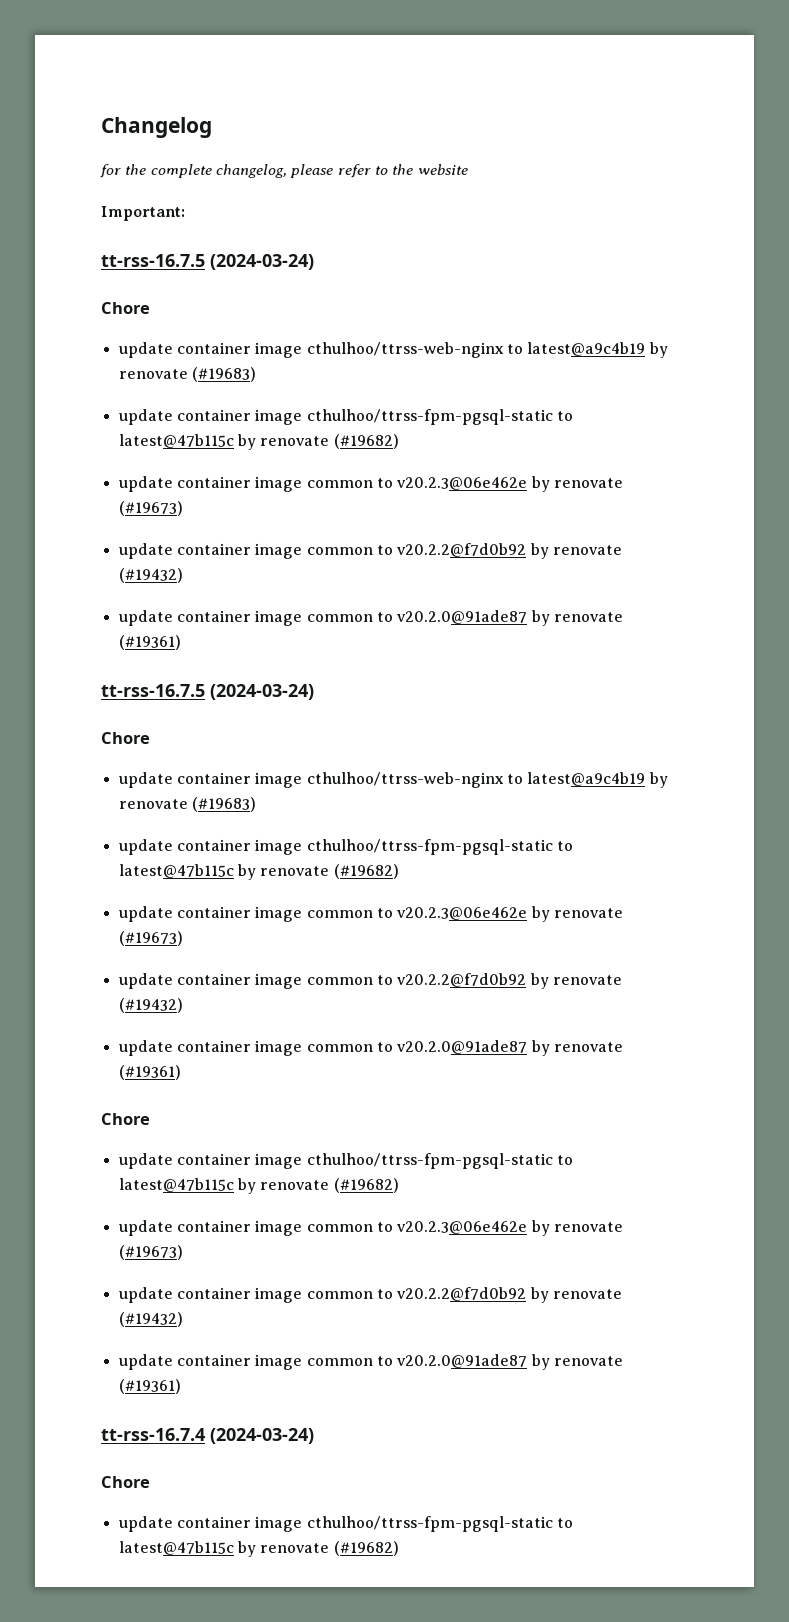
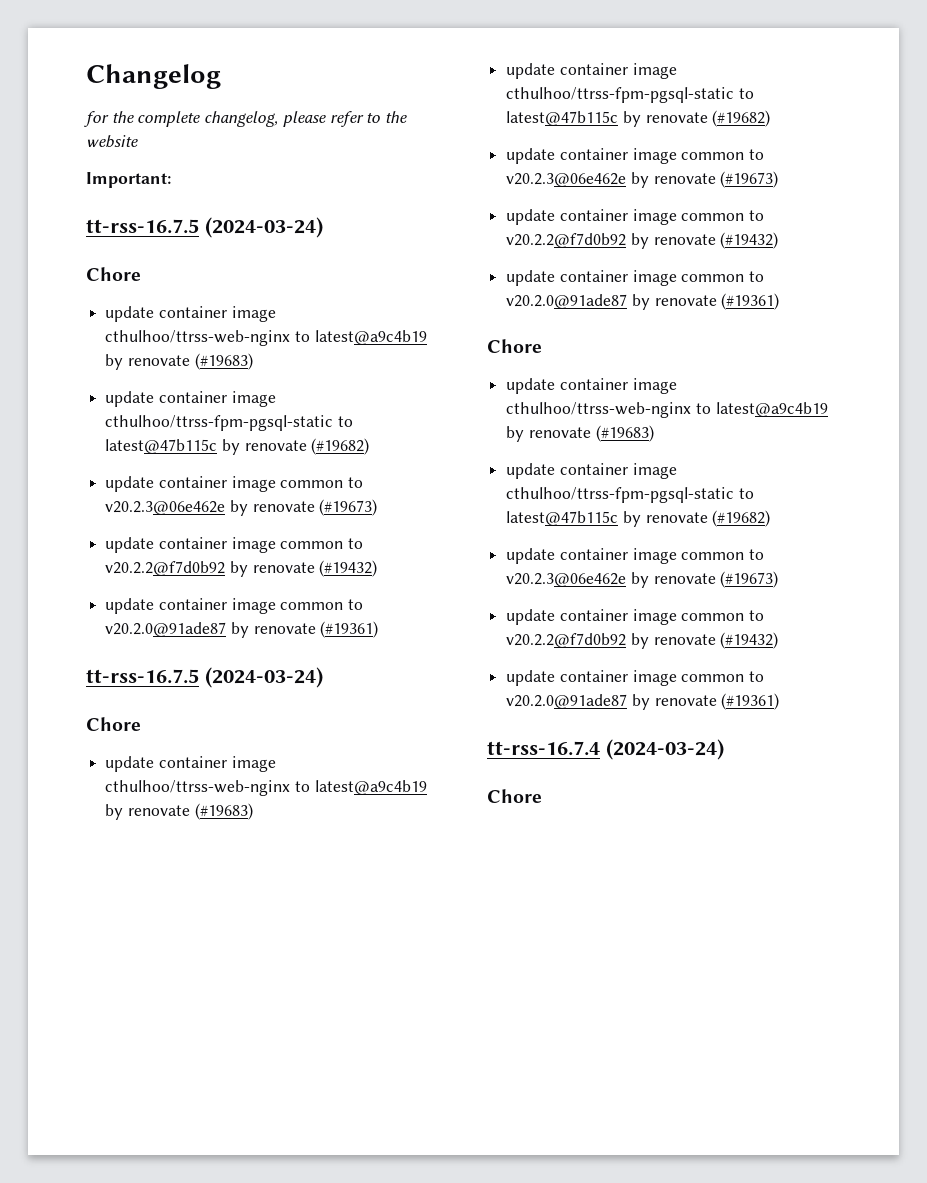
(150, 1119) none -> [506,378,677,394] [506,402,828,418] [506,425,654,442] // update container image cthulhoo/ttrss-web-nginx to latest@a9c4b19 by renovate (#19683)
[118,1516,573,1532] [118,1541,399,1557] // update container image cthulhoo/ttrss-fpm-pgsql-static to latest@47b115c by renovate (#19682) -> (542, 796) none

